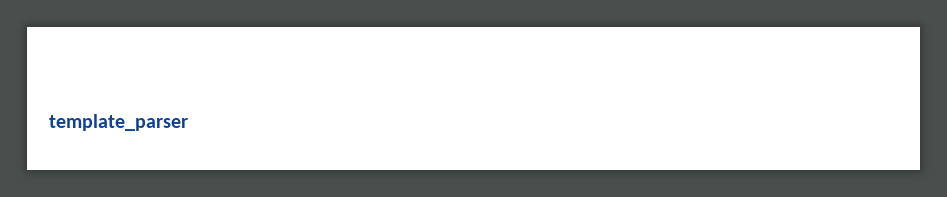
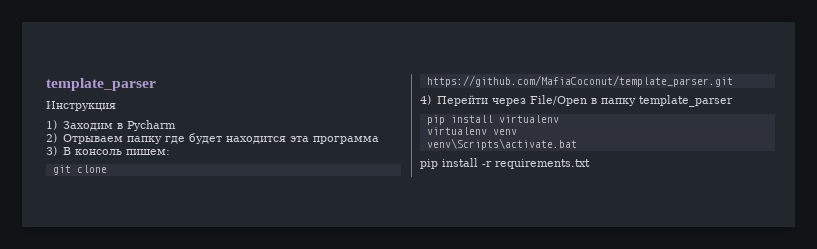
[49,114,188,131] template_parser -> [46,78,156,91] [46,101,116,111] [46,120,176,131] [46,133,379,144] [46,146,170,156] [52,165,107,175] [426,75,733,87] [420,95,733,107] [426,115,559,125] [426,127,517,135] [426,138,577,150] [420,158,590,169] template_parser // Инструкция // 1) Заходим в Pycharm // 2) Отрываем папку где будет находится эта программа // 3) В консоль пишем: // git clone https://github.com/MafiaCoconut/template_parser.git // 4) Перейти через File/Open в папку template_parser // pip install virtualenv // virtualenv venv // venv\Scripts\activate.bat // pip install -r requirements.txt

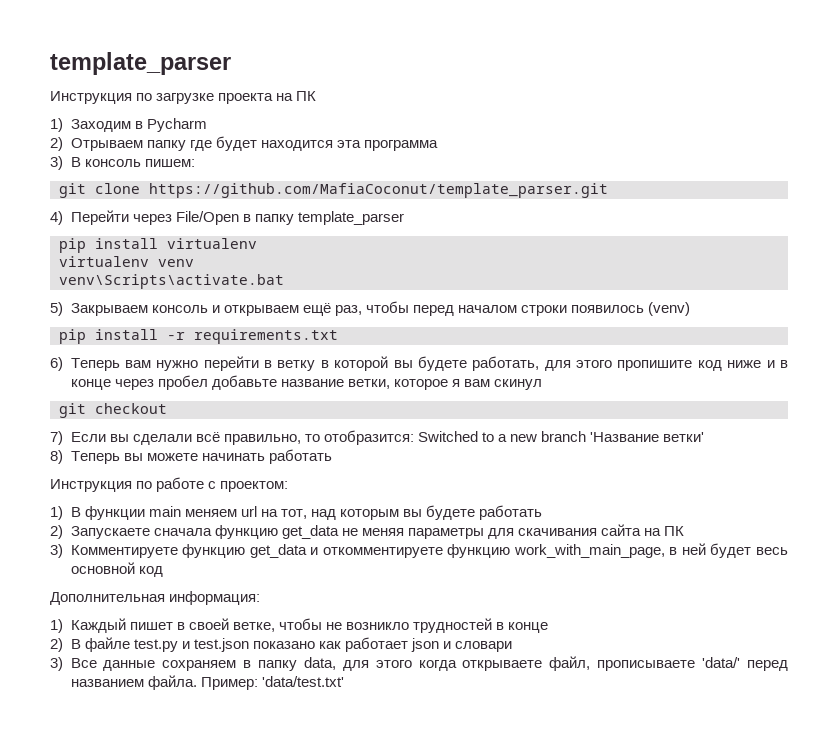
(116, 106) none -> [136,91,317,104] по загрузке проекта на ПК
[420,158,590,169] pip install -r requirements.txt -> [50,301,691,316] [59,329,338,344] [50,356,788,371] [70,375,542,390] [59,403,167,418] [50,430,705,445] [50,449,332,464] [50,477,289,492] [50,505,543,520] [50,524,685,539] [50,543,788,558] [70,562,163,577] [50,591,261,605] [50,618,548,633] [50,637,512,652] [50,656,788,671] [70,675,344,690] 5) Закрываем консоль и открываем ещё раз, чтобы перед началом строки появилось (venv) // pip install -r requirements.txt // 6) Теперь вам нужно перейти в ветку в которой вы будете работать, для этого пропишите код ниже и в конце через пробел добавьте название ветки, которое я вам скинул // git checkout // 7) Если вы сделали всё правильно, то отобразится: Switched to a new branch 'Название ветки' // 8) Теперь вы можете начинать работать // Инструкция по работе с проектом: // 1) В функции main меняем url на тот, над которым вы будете работать // 2) Запускаете сначала функцию get_data не меняя параметры для скачивания сайта на ПК // 3) Комментируете функцию get_data и откомментируете функцию work_with_main_page, в ней будет весь основной код // Дополнительная информация: // 1) Каждый пишет в своей ветке, чтобы не возникло трудностей в конце // 2) В файле test.py и test.json показано как работает json и словари // 3) Все данные сохраняем в папку data, для этого когда открываете файл, прописываете 'data/' перед названием файла. Пример: 'data/test.txt'

